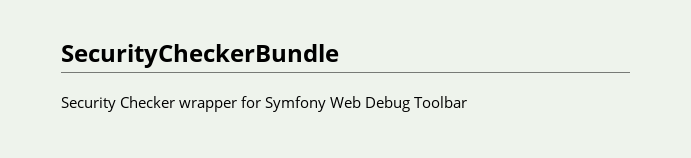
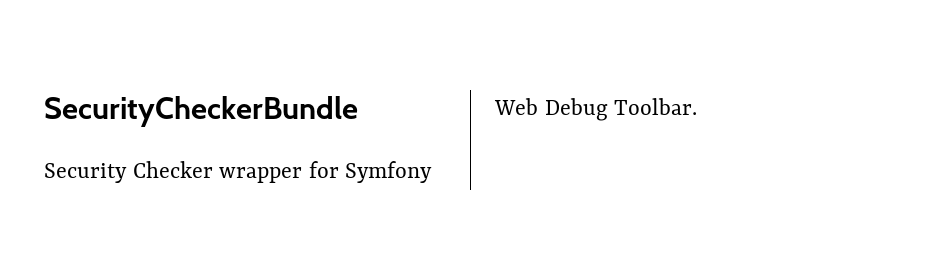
[414,96,468,108] Toolbar -> [614,98,698,115] Toolbar.

